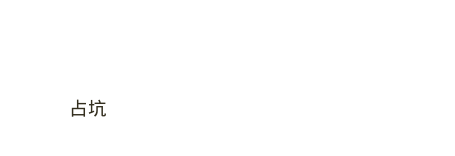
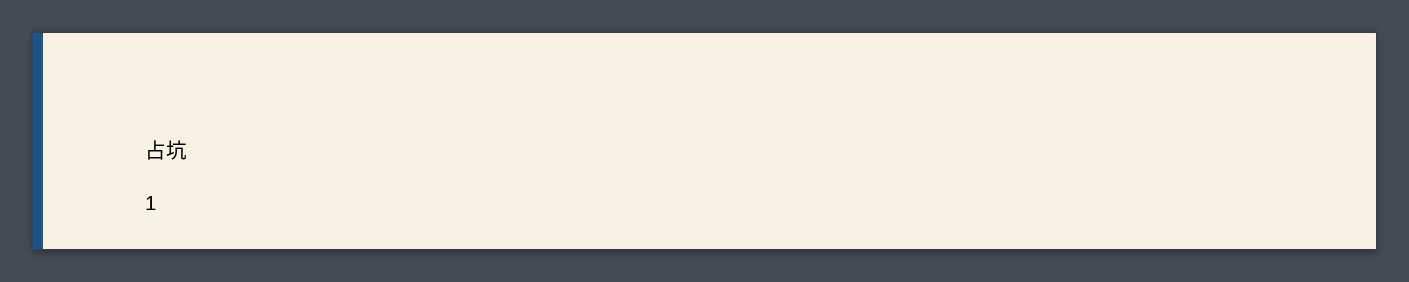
(107, 108) none -> [145,196,156,210] // 1

